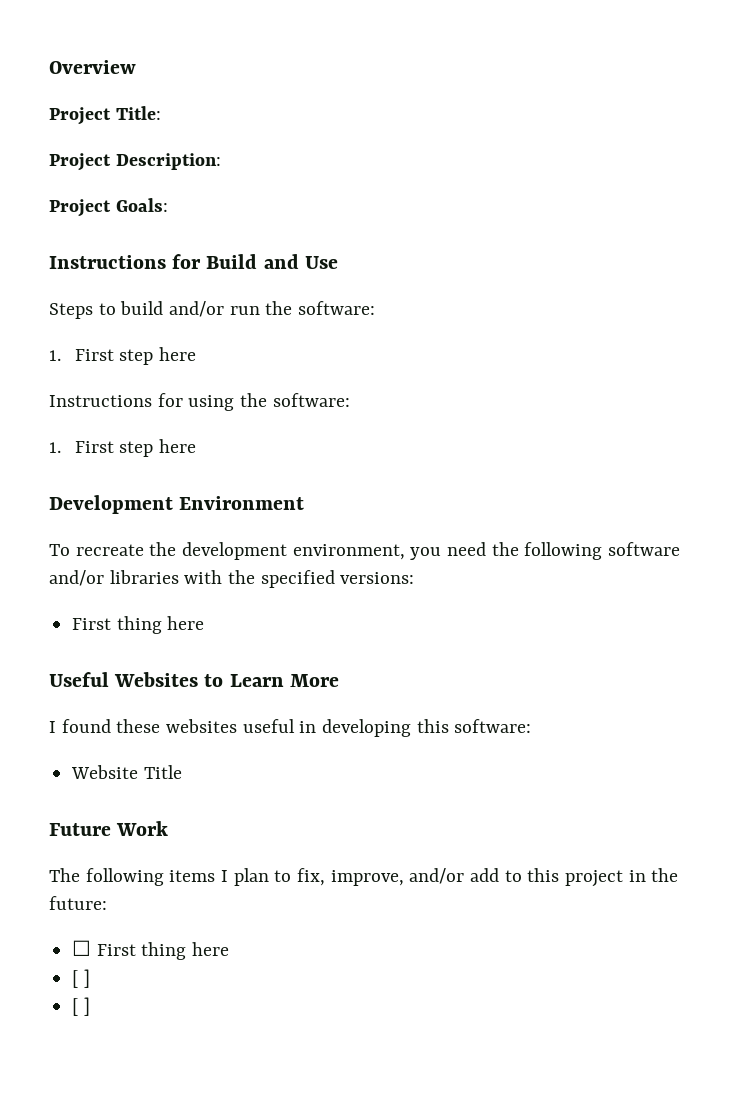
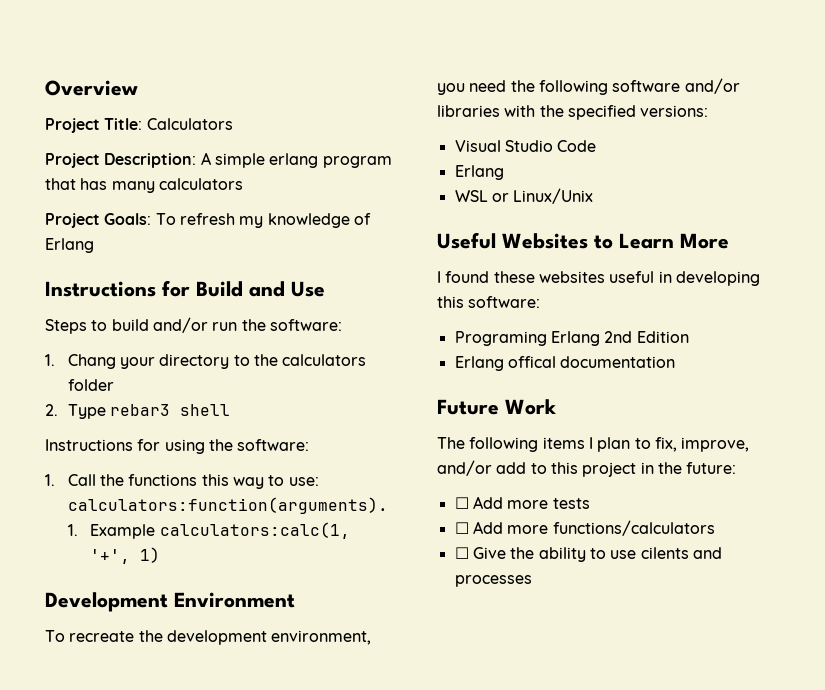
(161, 113) none -> [146,118,233,130] Calculators
[49,198,168,217] // Project Goals: -> [200,152,392,168] [45,178,243,193] [45,213,371,228] [45,238,94,253] A simple erlang program that has many calculators // Project Goals: To refresh my knowledge of Erlang
[74,347,196,365] First step here -> [67,354,367,369] [67,379,114,391] [45,404,230,419] Chang your directory to the calculators folder // 2. Type rebar3 shell
[74,439,196,457] First step here -> [67,474,319,489] [67,497,388,514] [67,522,350,539] [90,547,161,564] Call the functions this way to use: calculators:function(arguments). // 1. Example calculators:calc(1, '+', 1)
[72,616,205,634] First thing here -> [454,140,597,152] [454,165,504,180] [454,188,594,204] Visual Studio Code // Erlang // WSL or Linux/Unix
[71,765,182,779] Website Title -> [454,331,689,346] [454,356,676,371] Programing Erlang 2nd Edition // Erlang offical documentation
[96,942,230,960] [72,969,90,988] [72,997,90,1016] First thing here // [ ] // [ ] -> [472,496,590,509] [454,520,715,536] [454,547,722,562] [454,575,532,587] Add more tests // ☐ Add more functions/calculators // ☐ Give the ability to use cilents and processes

